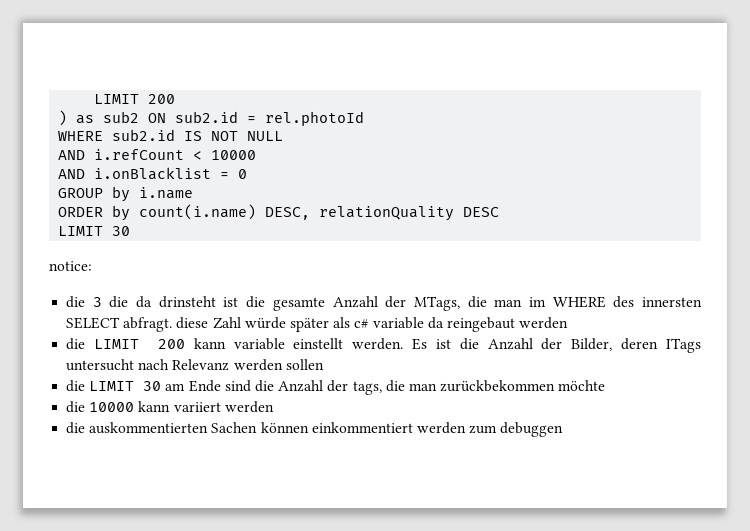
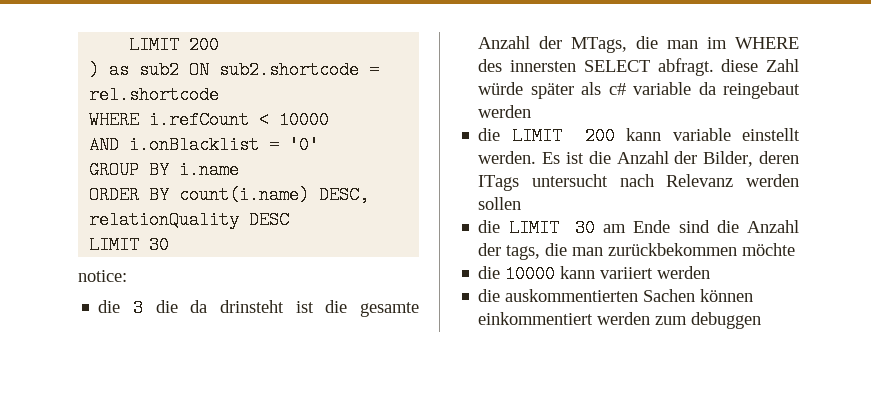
[175,111,365,126] [58,129,284,141] [58,150,86,160] sub2.id = rel.photoId // WHERE sub2.id IS NOT NULL // AND -> [219,61,380,79] [89,86,220,104] [89,111,140,129] sub2.shortcode = rel.shortcode // WHERE
[238,169,248,179] 0 -> [289,136,320,154] '0'
[112,186,131,202] by -> [149,161,170,179] BY
[112,205,131,221] by -> [149,186,170,204] BY

